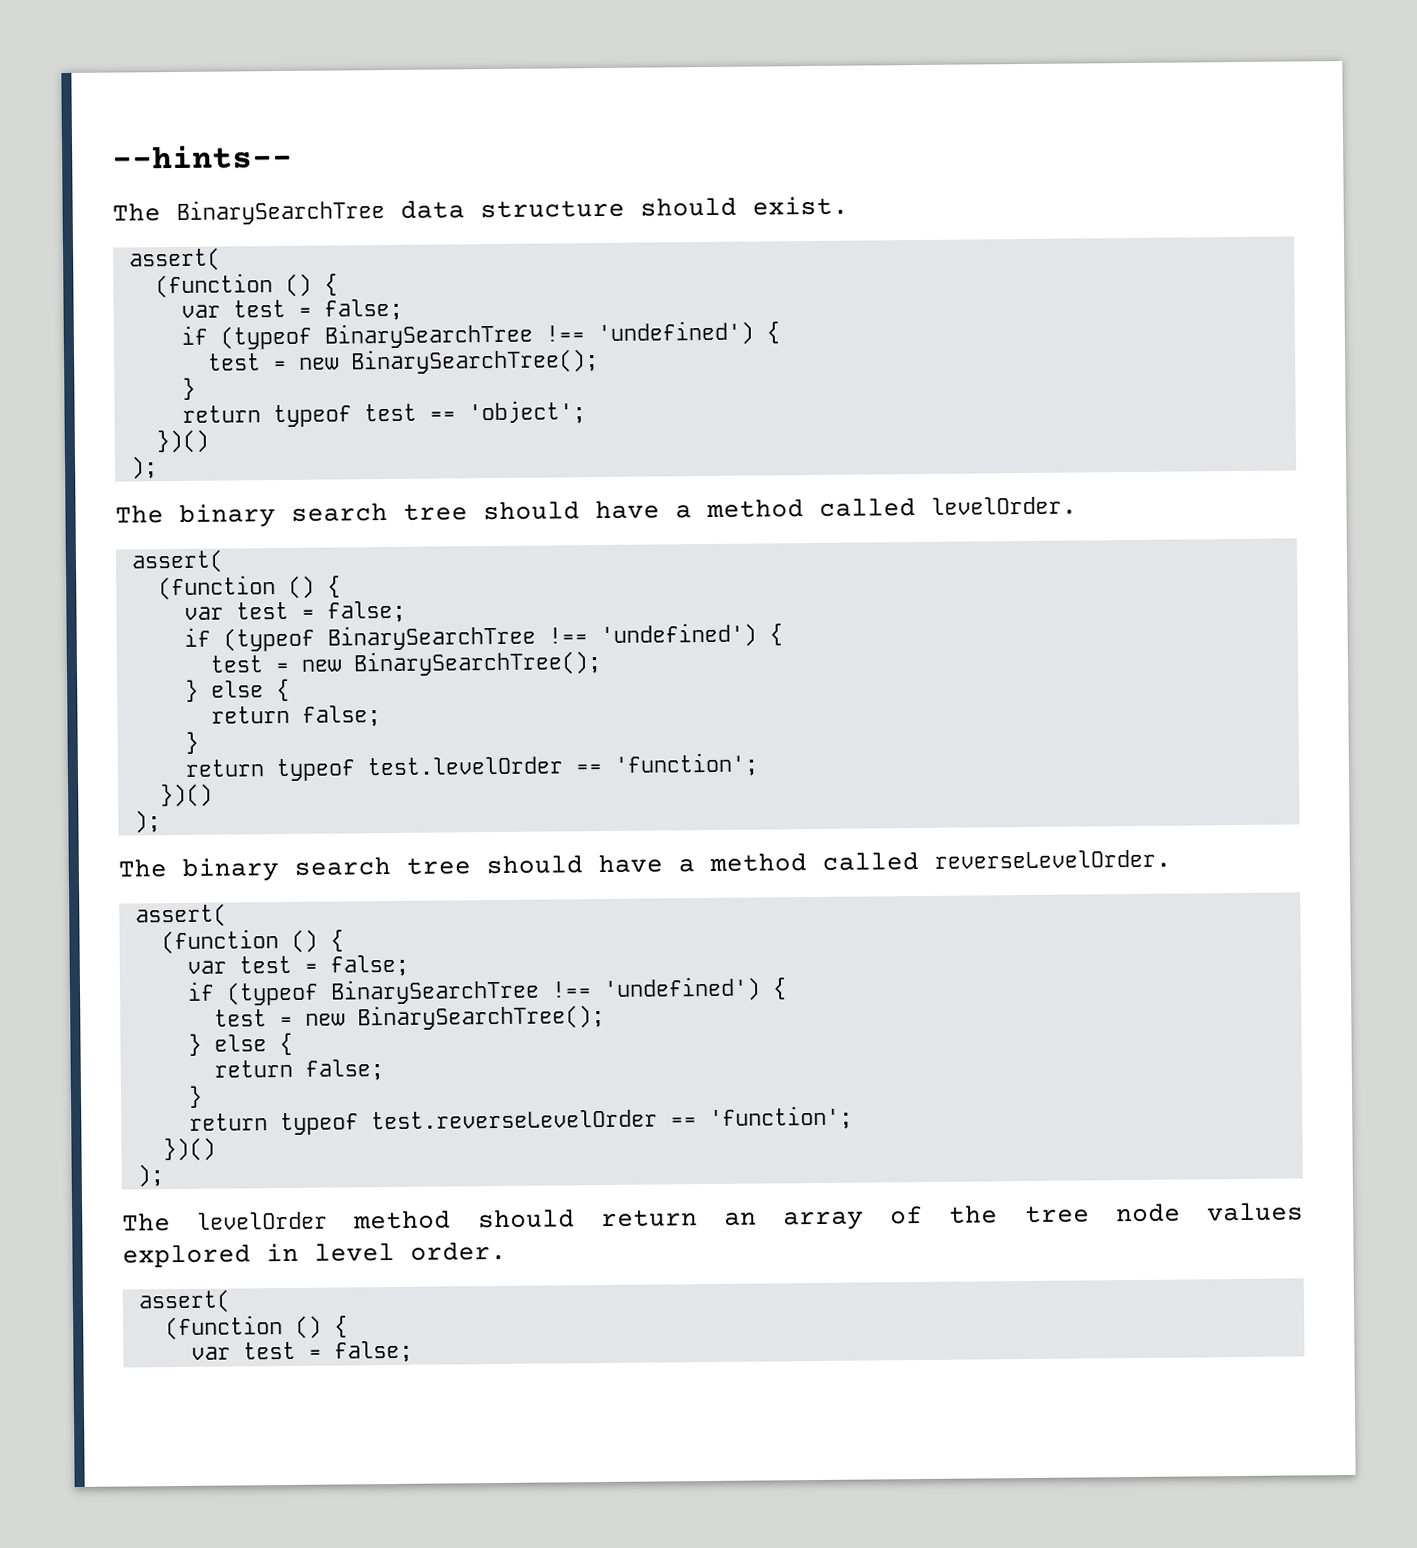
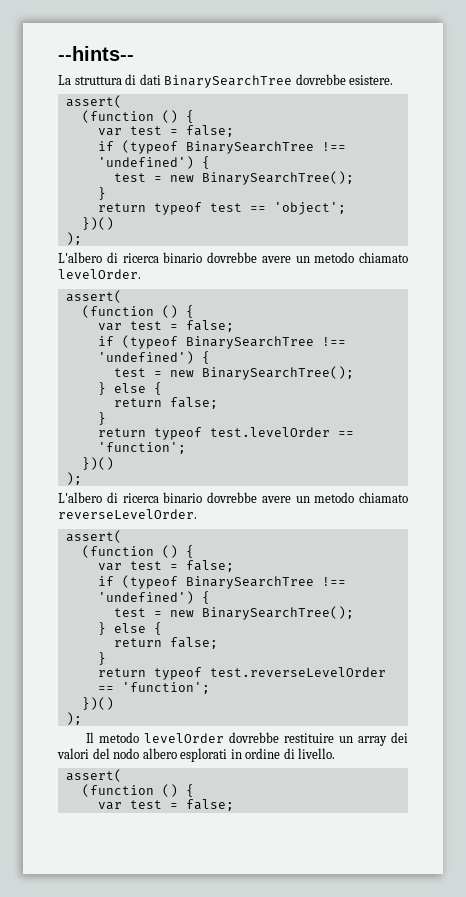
[112,195,849,225] The BinarySearchTree data structure should exist. -> [58,74,394,88] La struttura di dati BinarySearchTree dovrebbe esistere.
[115,498,916,528] The binary search tree should have a method called -> [58,252,408,263] L'albero di ricerca binario dovrebbe avere un metodo chiamato
[118,852,919,882] The binary search tree should have a method called -> [58,492,408,503] L'albero di ricerca binario dovrebbe avere un metodo chiamato
[122,1202,1304,1232] [122,1241,507,1268] The levelOrder method should return an array of the tree node values explored in level order. -> [85,732,409,746] [57,748,336,762] Il metodo levelOrder dovrebbe restituire un array dei valori del nodo albero esplorati in ordine di livello.

